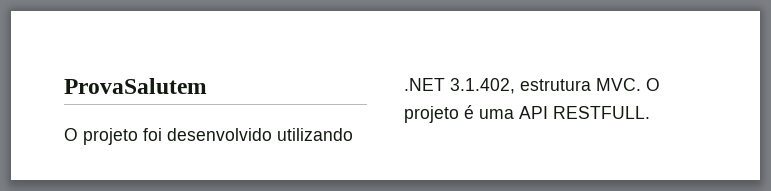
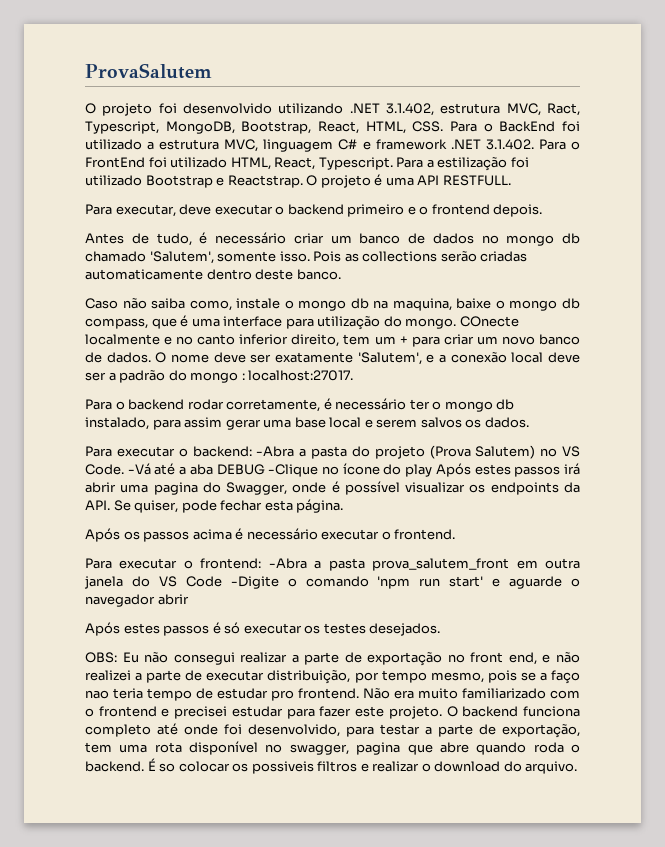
[596,78,641,91] MVC. -> [506,103,580,116] [85,121,581,134] [85,139,580,152] [85,157,529,171] [85,175,303,188] MVC, Ract, Typescript, MongoDB, Bootstrap, React, HTML, CSS. Para o BackEnd foi utilizado a estrutura MVC, linguagem C# e framework .NET 3.1.402. Para o FrontEnd foi utilizado HTML, React, Typescript. Para a estilização foi utilizado Bootstrap e Reactstrap.
(650, 112) none -> [85,204,543,217] [85,232,580,246] [85,251,528,264] [85,269,341,280] [85,298,581,311] [85,315,519,330] [85,334,581,347] [85,352,581,365] [85,370,354,383] [85,398,515,412] [85,417,529,430] [85,445,580,459] [85,463,581,477] [85,481,580,495] [85,499,344,513] [85,528,456,542] [85,558,581,571] [84,576,581,589] [85,594,189,607] [85,622,441,636] [85,652,580,666] [85,670,580,684] [85,688,580,701] [85,706,580,719] [85,723,580,738] [85,741,580,755] [85,758,578,774] // Para executar, deve executar o backend primeiro e o frontend depois. // Antes de tudo, é necessário criar um banco de dados no mongo db chamado 'Salutem', somente isso. Pois as collections serão criadas automaticamente dentro deste banco. // Caso não saiba como, instale o mongo db na maquina, baixe o mongo db compass, que é uma interface para utilização do mongo. COnecte localmente e no canto inferior direito, tem um + para criar um novo banco de dados. O nome deve ser exatamente 'Salutem', e a conexão local deve ser a padrão do mongo : localhost:27017. // Para o backend rodar corretamente, é necessário ter o mongo db instalado, para assim gerar uma base local e serem salvos os dados. // Para executar o backend: -Abra a pasta do projeto (Prova Salutem) no VS Code. -Vá até a aba DEBUG -Clique no ícone do play Após estes passos irá abrir uma pagina do Swagger, onde é possível visualizar os endpoints da API. Se quiser, pode fechar esta página. // Após os passos acima é necessário executar o frontend. // Para executar o frontend: -Abra a pasta prova_salutem_front em outra janela do VS Code -Digite o comando 'npm run start' e aguarde o navegador abrir // Após estes passos é só executar os testes desejados. // OBS: Eu não consegui realizar a parte de exportação no front end, e não realizei a parte de executar distribuição, por tempo mesmo, pois se a faço nao teria tempo de estudar pro frontend. Não era muito familiarizado com o frontend e precisei estudar para fazer este projeto. O backend funciona completo até onde foi desenvolvido, para testar a parte de exportação, tem uma rota disponível no swagger, pagina que abre quando roda o backend. É so colocar os possiveis filtros e realizar o download do arquivo.

